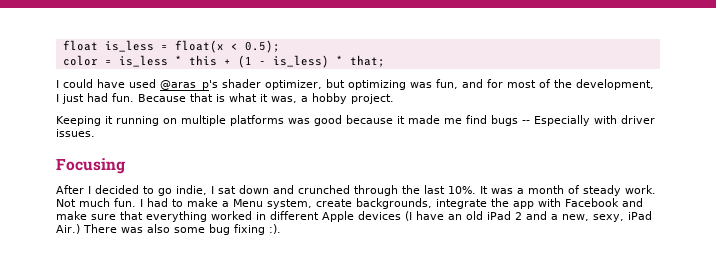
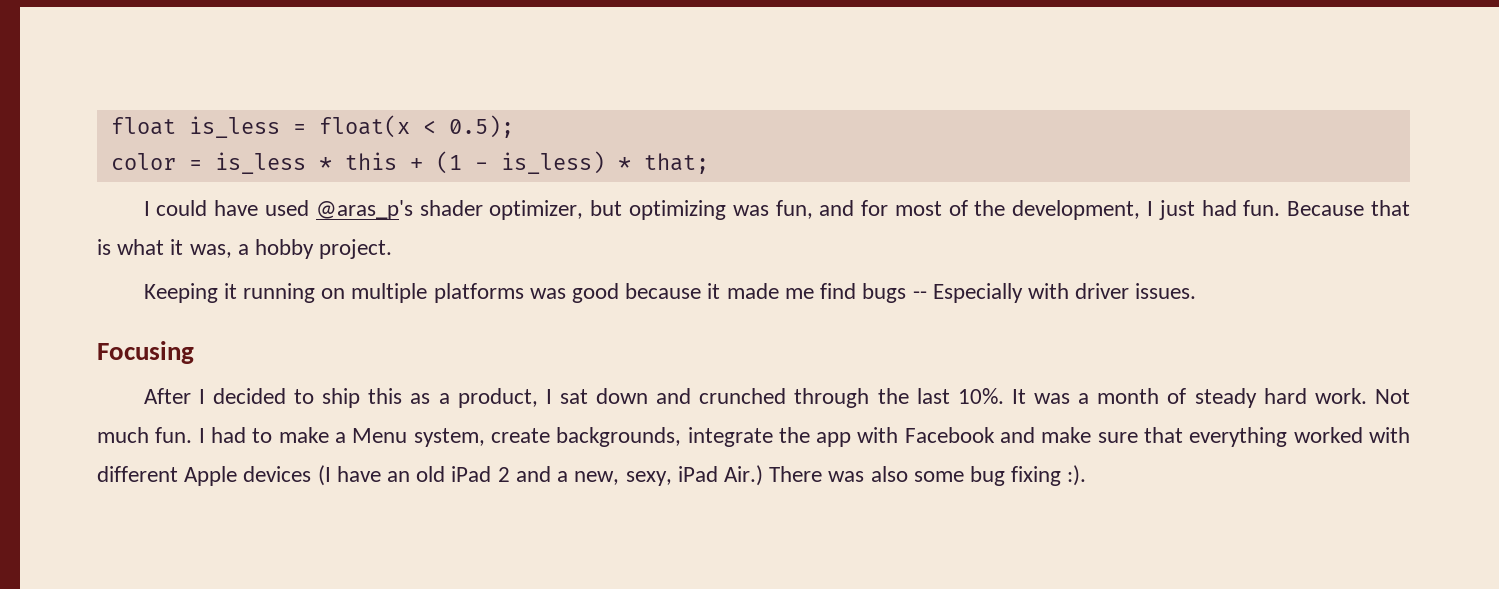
[158,185,207,196] go indie, -> [322,388,538,408] ship this as a product,
(621, 190) none -> [1263,388,1307,404] hard
[256,212,266,220] in -> [1369,427,1410,443] with

